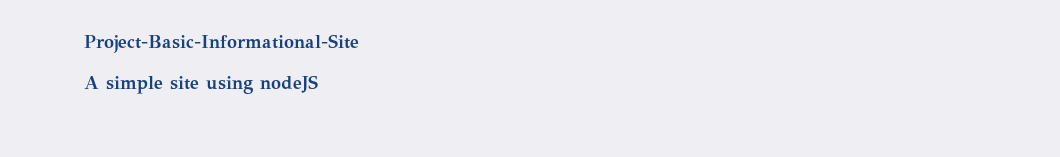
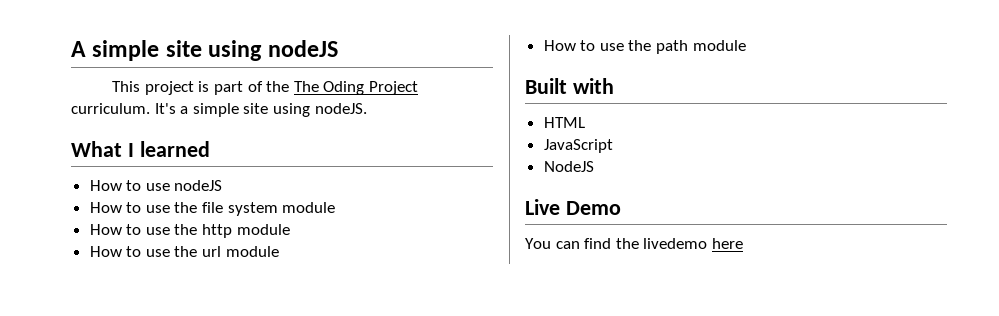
[84,34,359,53] Project-Basic-Informational-Site // -> (71, 49) none
(318, 84) none -> [112,81,418,95] [71,103,367,117] [71,141,210,157] [89,180,223,191] [89,202,336,216] [89,224,290,238] [89,246,279,257] [543,40,746,54] [525,78,614,94] [543,117,585,128] [543,139,613,153] [543,161,594,172] [525,199,621,215] [525,238,743,249] // This project is part of the The Oding Project curriculum. It's a simple site using nodeJS. // What I learned // How to use nodeJS // How to use the file system module // How to use the http module // How to use the url module // How to use the path module // Built with // HTML // JavaScript // NodeJS // Live Demo // You can find the livedemo here

